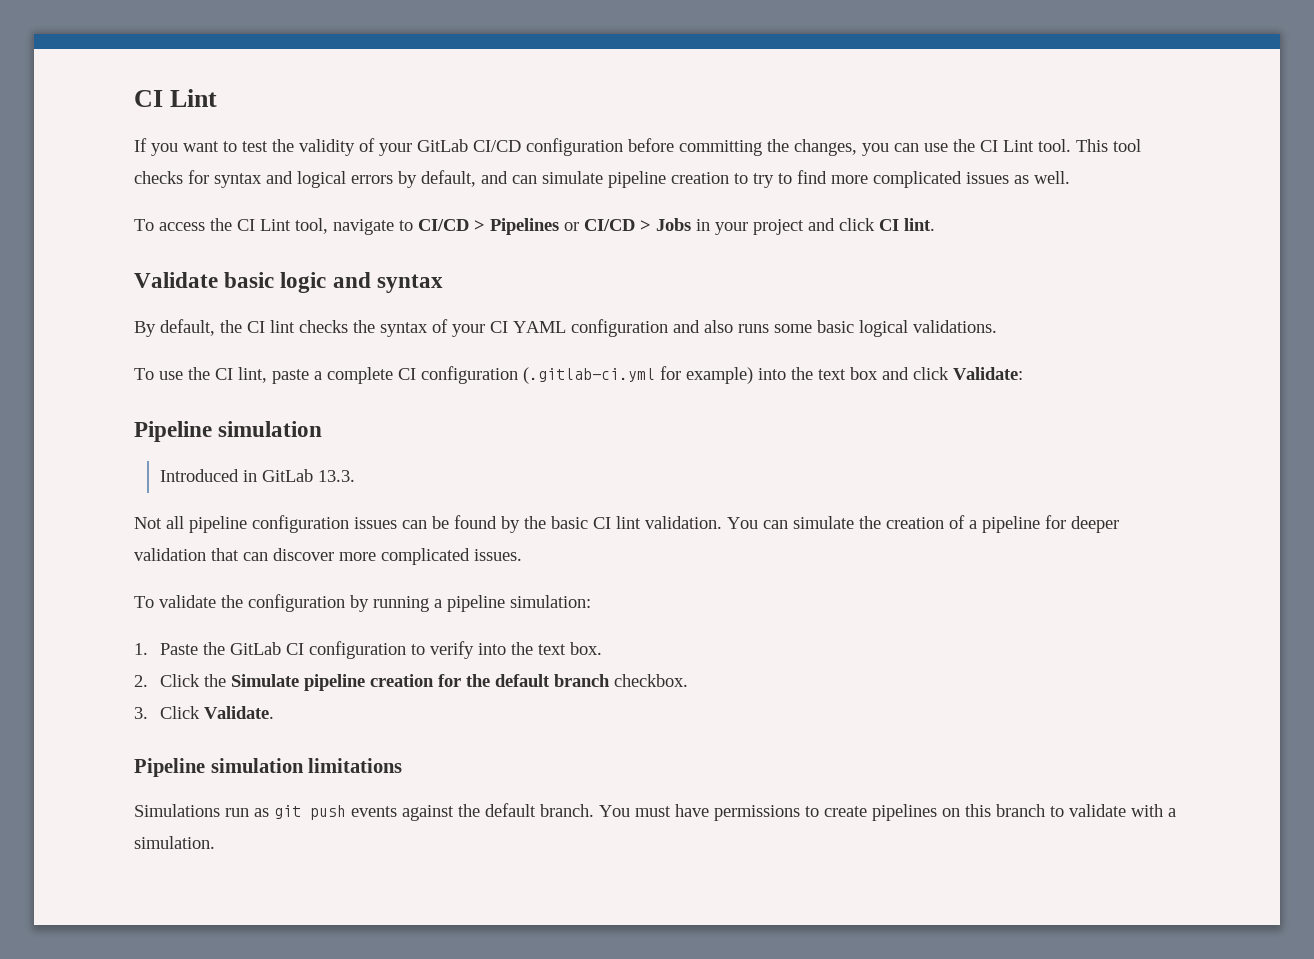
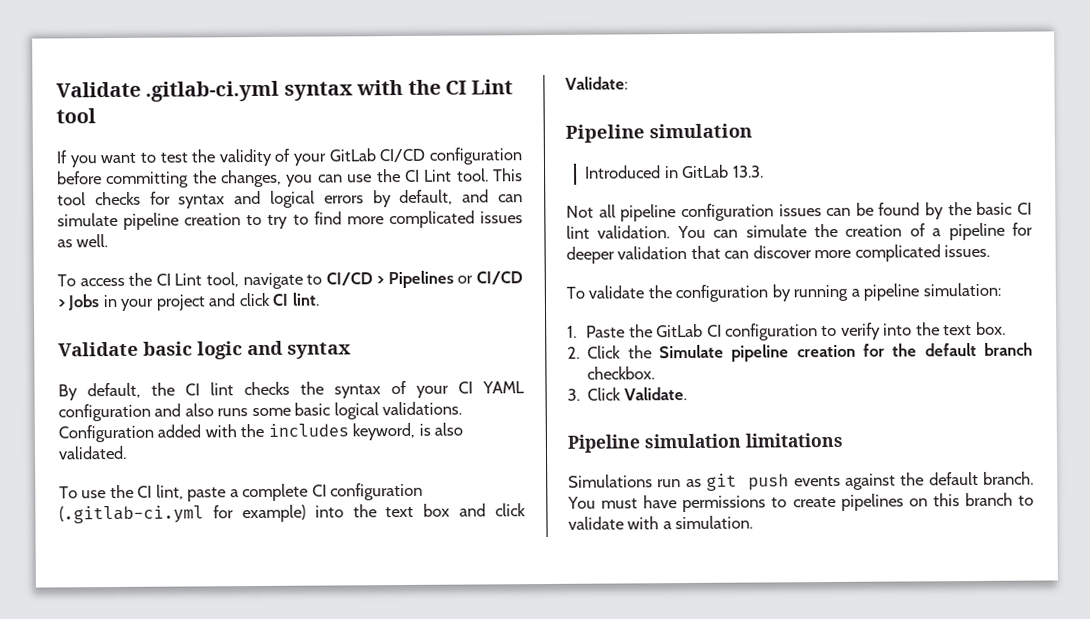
[134,89,218,107] CI Lint -> [56,79,514,102] [56,108,96,124] Validate .gitlab-ci.yml syntax with the CI Lint tool
(997, 326) none -> [58,422,464,443] [58,445,127,460] Configuration added with the includes keyword, is also validated.

